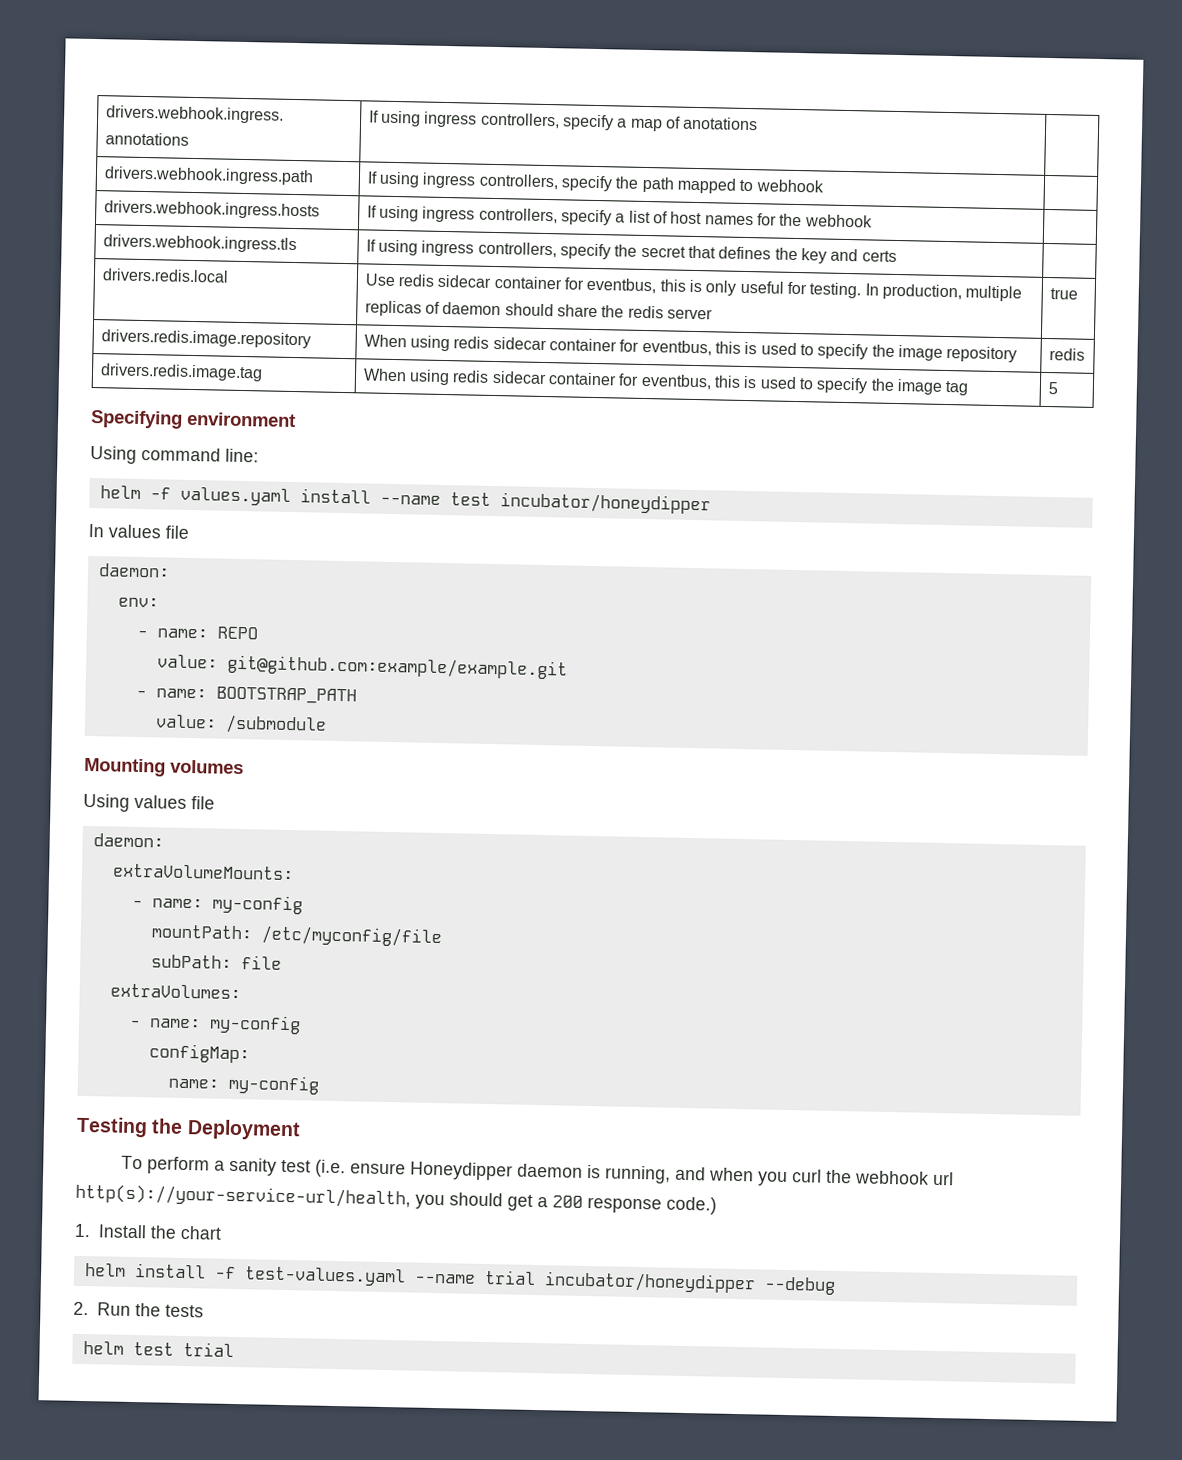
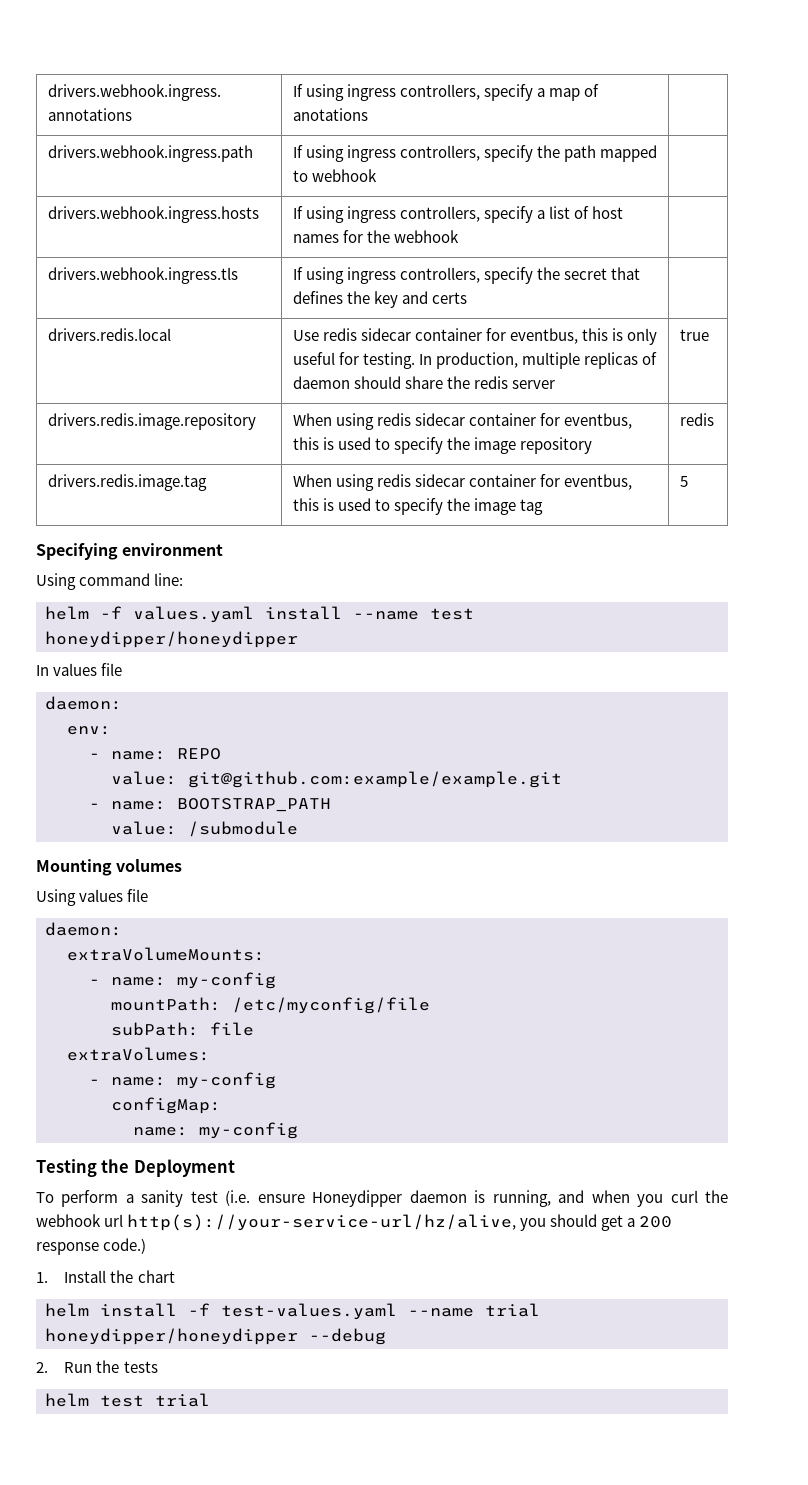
[499,492,711,515] incubator/honeydipper -> [45,631,298,648] honeydipper/honeydipper
[75,1183,411,1209] http(s)://your-service-url/health, -> [127,1214,517,1231] http(s)://your-service-url/hz/alive,
[543,1271,756,1294] incubator/honeydipper -> [45,1328,298,1345] honeydipper/honeydipper

